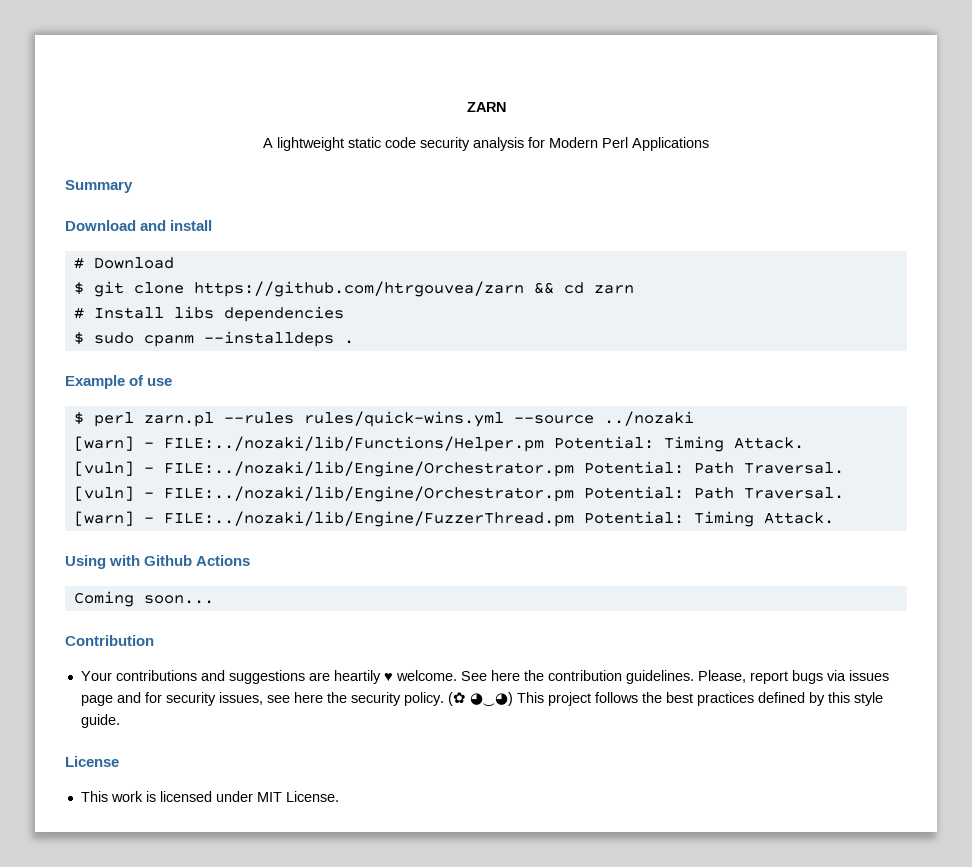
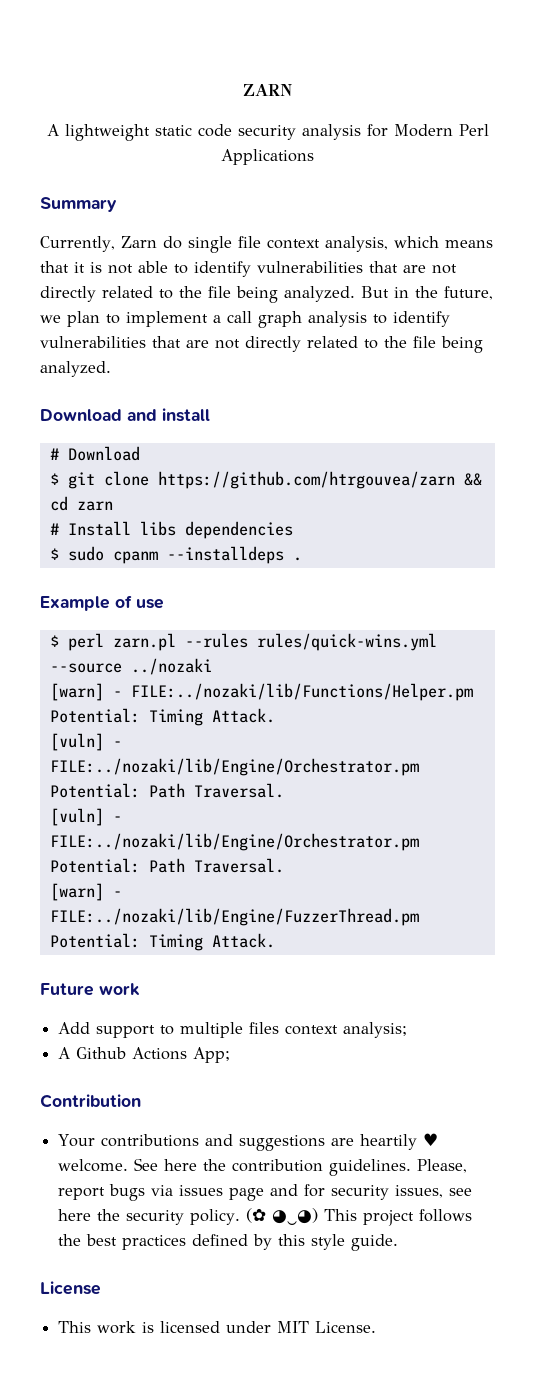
(133, 186) none -> [40,236,493,253] [40,261,457,277] [40,286,493,303] [40,311,450,328] [40,336,483,353] [40,361,111,377] // Currently, Zarn do single file context analysis, which means that it is not able to identify vulnerabilities that are not directly related to the file being analyzed. But in the future, we plan to implement a call graph analysis to identify vulnerabilities that are not directly related to the file being analyzed.
[65,555,141,569] Using with -> [40,983,140,996] [58,1022,408,1038] [58,1047,71,1059] Future work // Add support to multiple files context analysis; // A
[73,591,214,607] // Coming soon... -> [193,1047,231,1063] App;

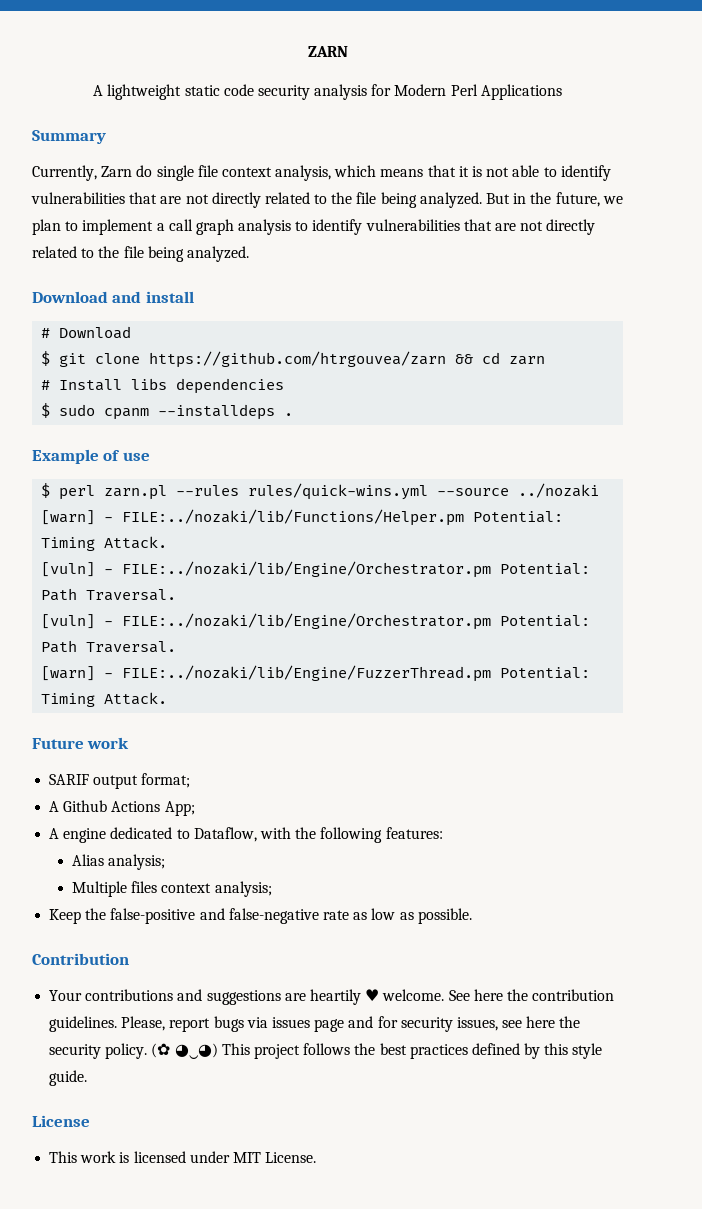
[58,1022,408,1038] [58,1047,231,1063] Add support to multiple files context analysis; // A Github Actions App; -> [49,773,191,789] [49,800,195,816] [49,827,443,843] [71,854,166,870] [71,881,272,897] [49,908,472,924] SARIF output format; // A Github Actions App; // A engine dedicated to Dataflow, with the following features: // Alias analysis; // Multiple files context analysis; // Keep the false-positive and false-negative rate as low as possible.

